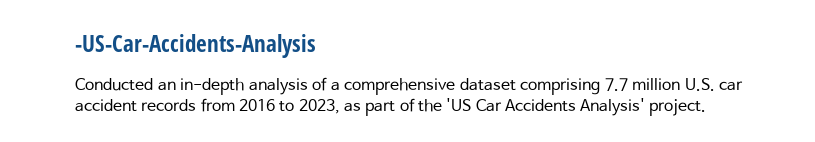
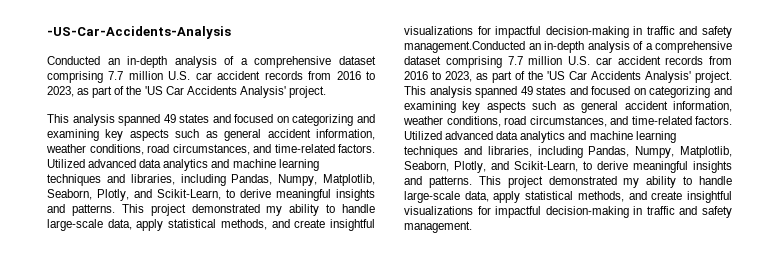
(707, 107) none -> [47,114,375,126] [47,129,375,141] [46,144,375,155] [47,159,319,171] [47,174,375,186] [47,189,375,201] [47,204,375,216] [47,219,376,231] [404,26,732,38] [404,41,732,53] [404,56,732,68] [404,71,732,83] [404,86,732,98] [404,101,732,113] [403,116,732,127] [404,131,676,143] [404,146,732,158] [404,161,732,173] [404,176,732,188] [404,191,732,203] [404,206,732,218] [404,221,472,233] // This analysis spanned 49 states and focused on categorizing and examining key aspects such as general accident information, weather conditions, road circumstances, and time-related factors. Utilized advanced data analytics and machine learning techniques and libraries, including Pandas, Numpy, Matplotlib, Seaborn, Plotly, and Scikit-Learn, to derive meaningful insights and patterns. This project demonstrated my ability to handle large-scale data, apply statistical methods, and create insightful visualizations for impactful decision-making in traffic and safety management.Conducted an in-depth analysis of a comprehensive dataset comprising 7.7 million U.S. car accident records from 2016 to 2023, as part of the 'US Car Accidents Analysis' project. This analysis spanned 49 states and focused on categorizing and examining key aspects such as general accident information, weather conditions, road circumstances, and time-related factors. Utilized advanced data analytics and machine learning techniques and libraries, including Pandas, Numpy, Matplotlib, Seaborn, Plotly, and Scikit-Learn, to derive meaningful insights and patterns. This project demonstrated my ability to handle large-scale data, apply statistical methods, and create insightful visualizations for impactful decision-making in traffic and safety management.

